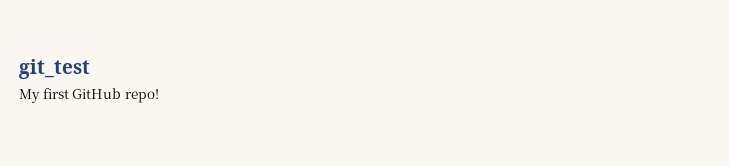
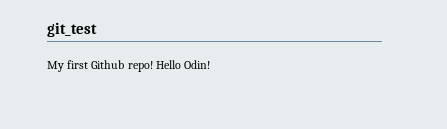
[72,88,159,103] GitHub repo! -> [91,60,211,72] Github repo! Hello Odin!

